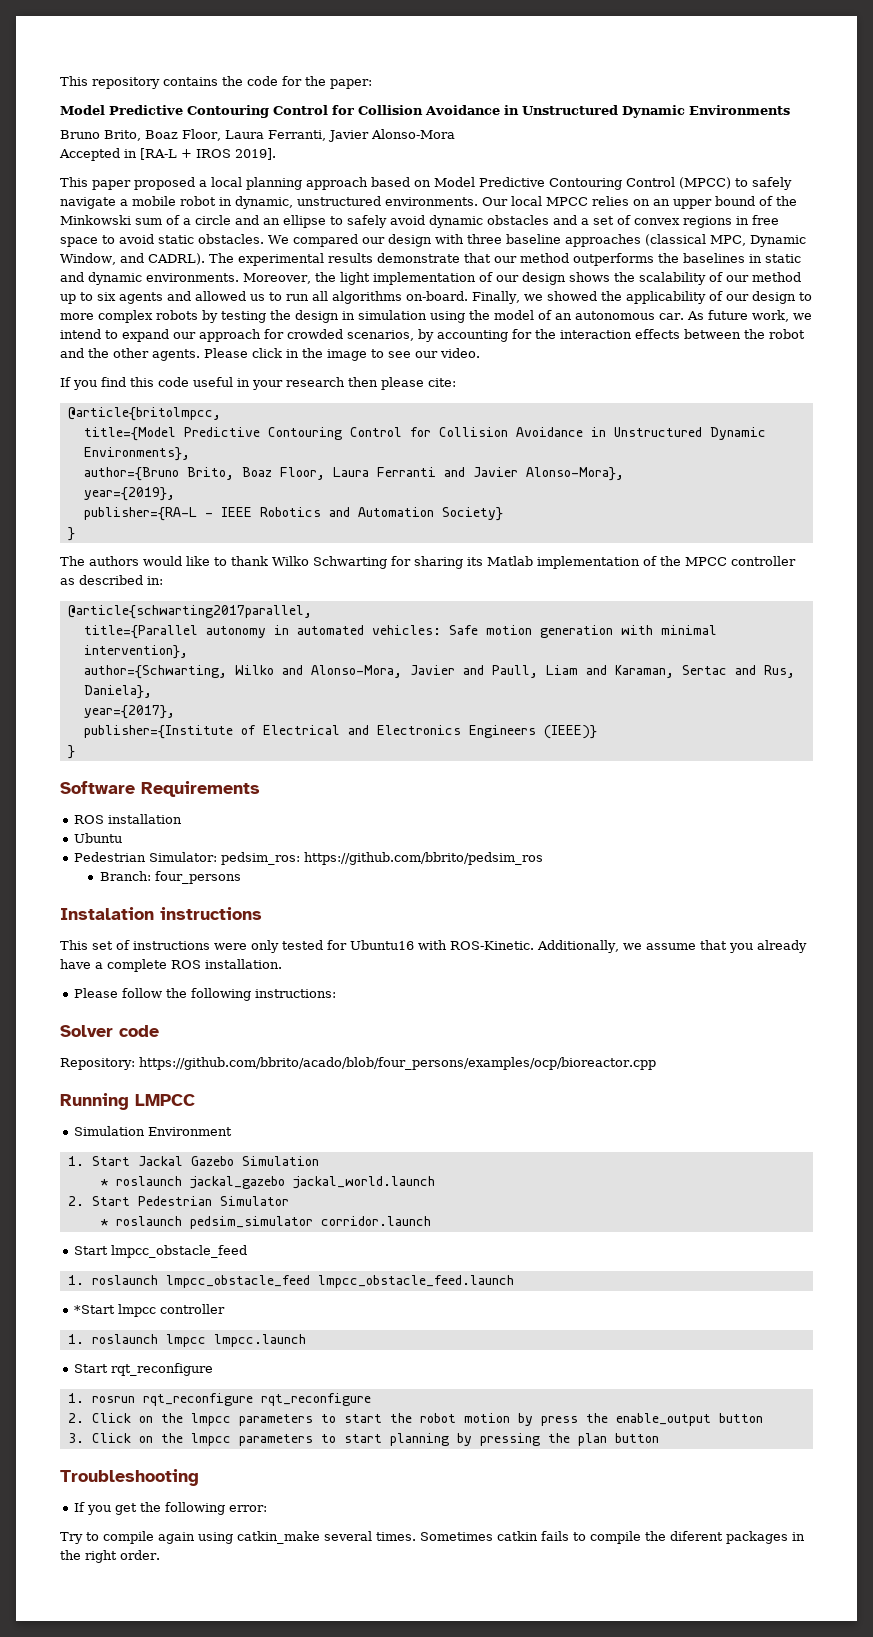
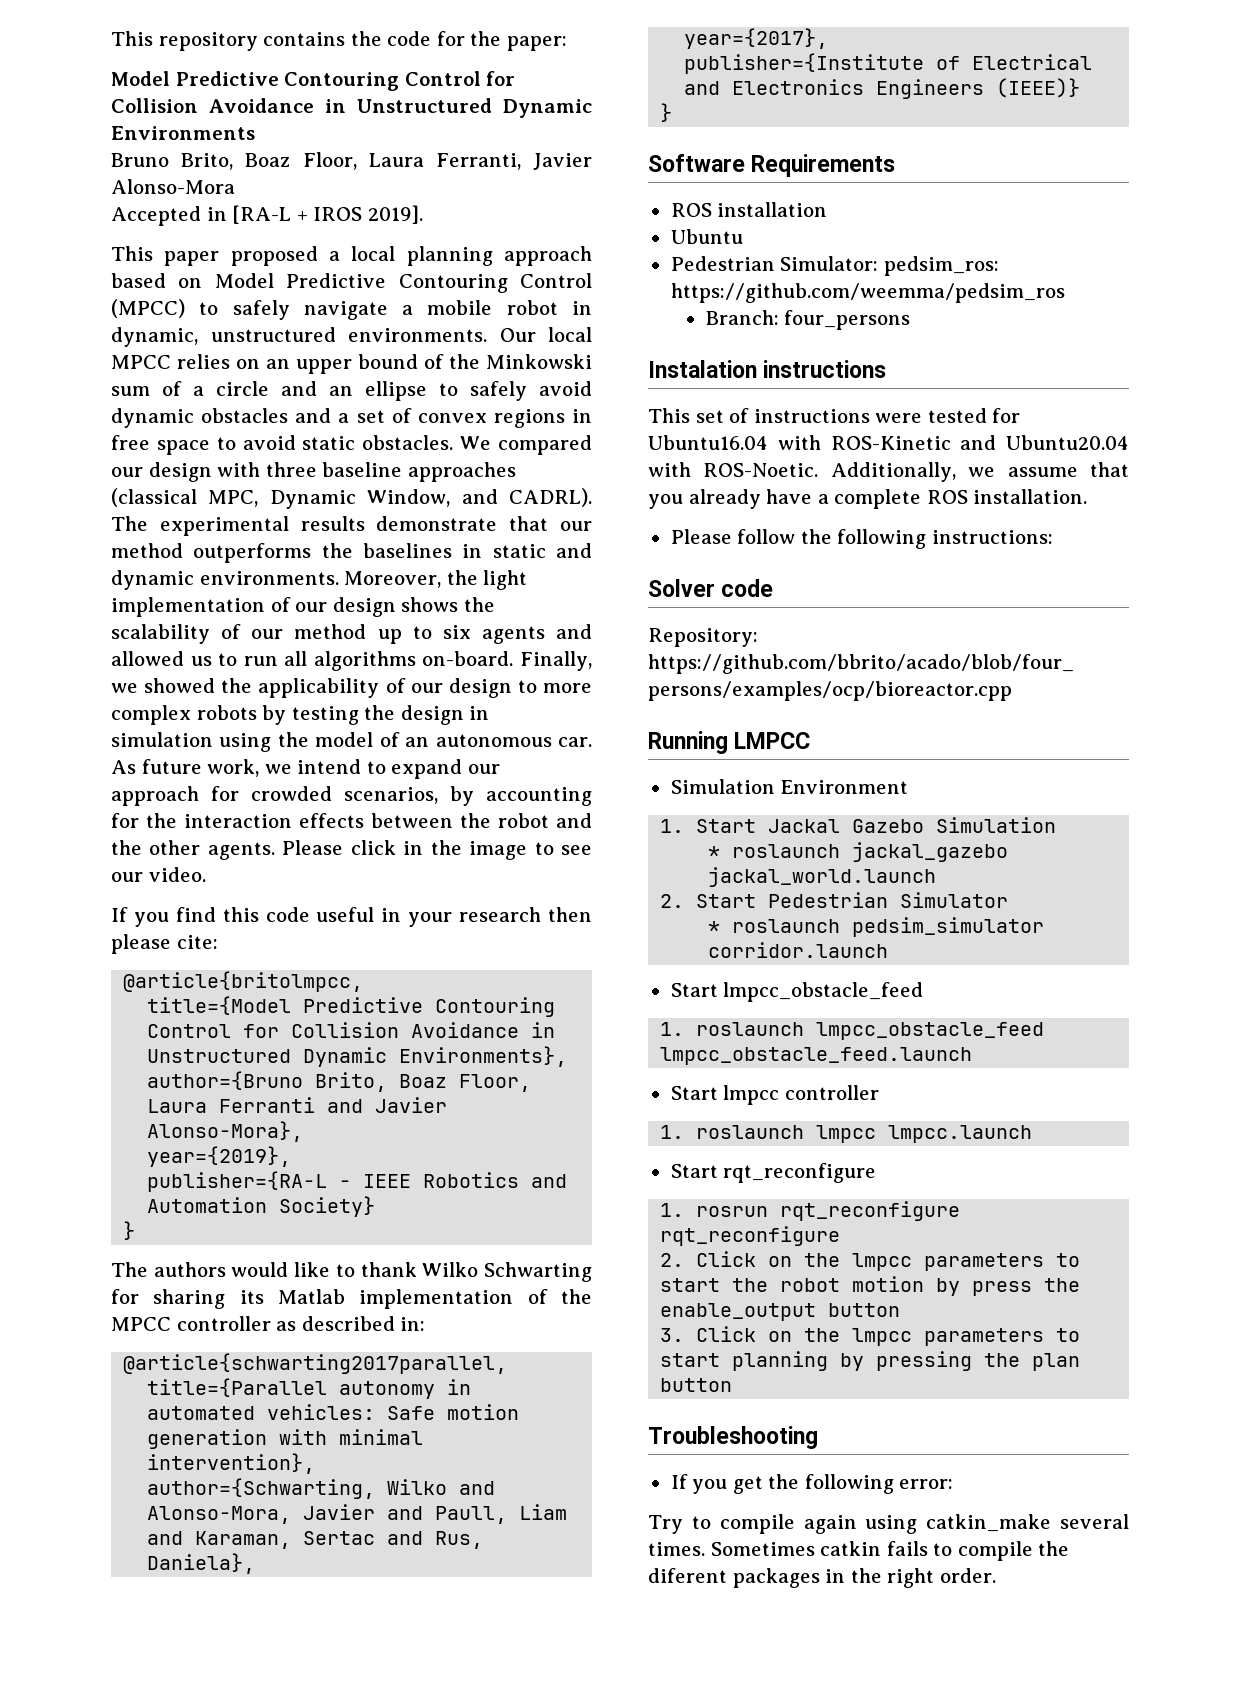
[304,852,544,865] https://github.com/bbrito/pedsim_ros -> [670,283,1065,303] https://github.com/weemma/pedsim_ros
[251,940,279,953] only -> (923, 418) none
[350,940,534,950] Ubuntu16 with ROS-Kinetic. -> [648,435,1129,450] [648,462,819,477] Ubuntu16.04 with ROS-Kinetic and Ubuntu20.04 with ROS-Noetic.
[74,1305,116,1314] *Start -> [670,1086,718,1100] Start

